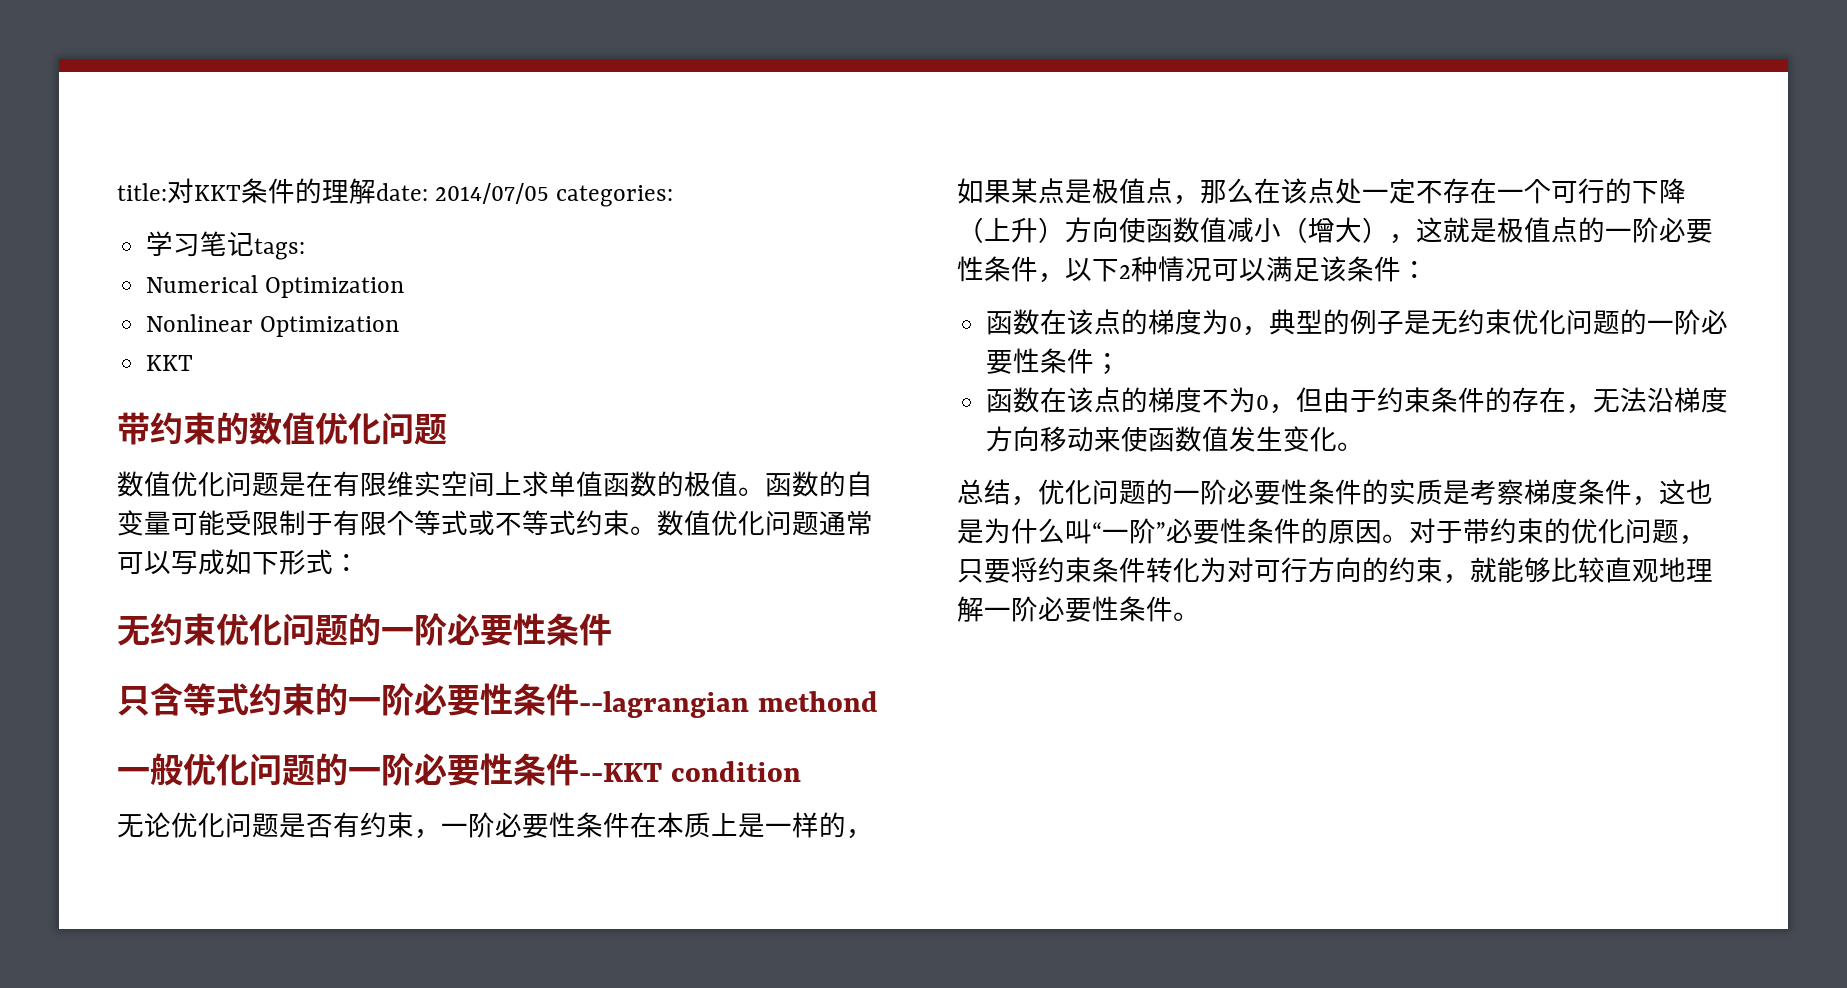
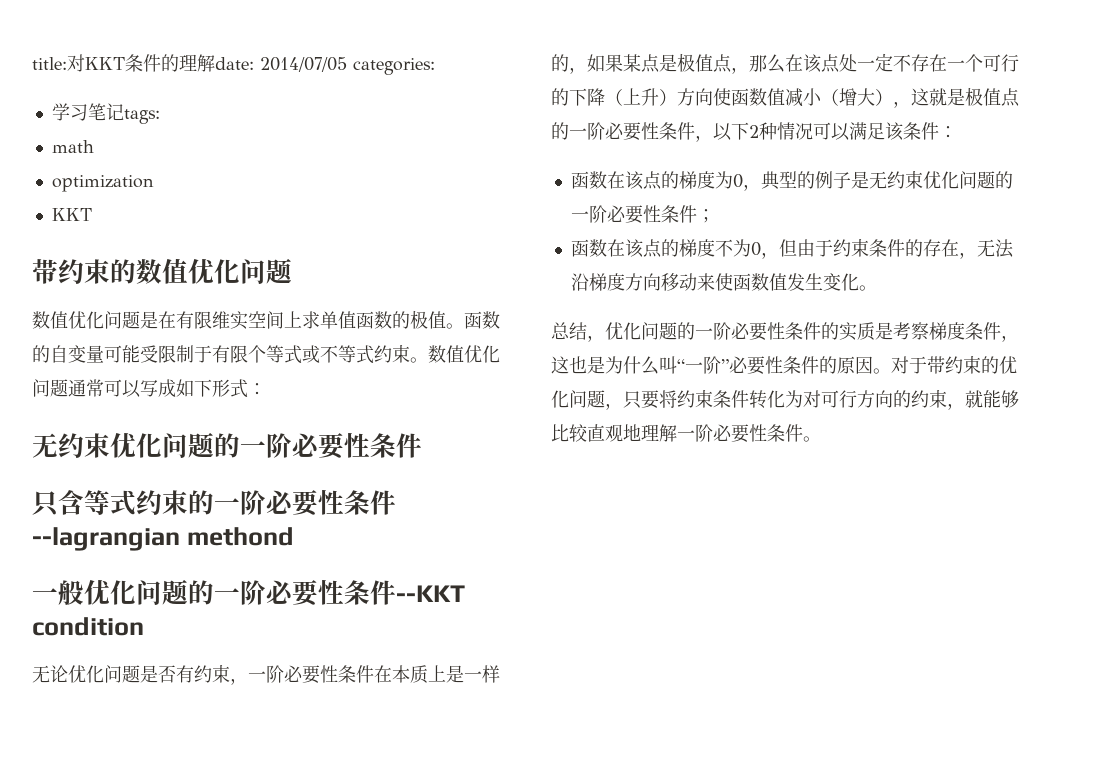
[146,275,405,298] [146,314,400,337] Numerical Optimization // Nonlinear Optimization -> [51,140,94,153] [51,175,154,192] math // optimization

